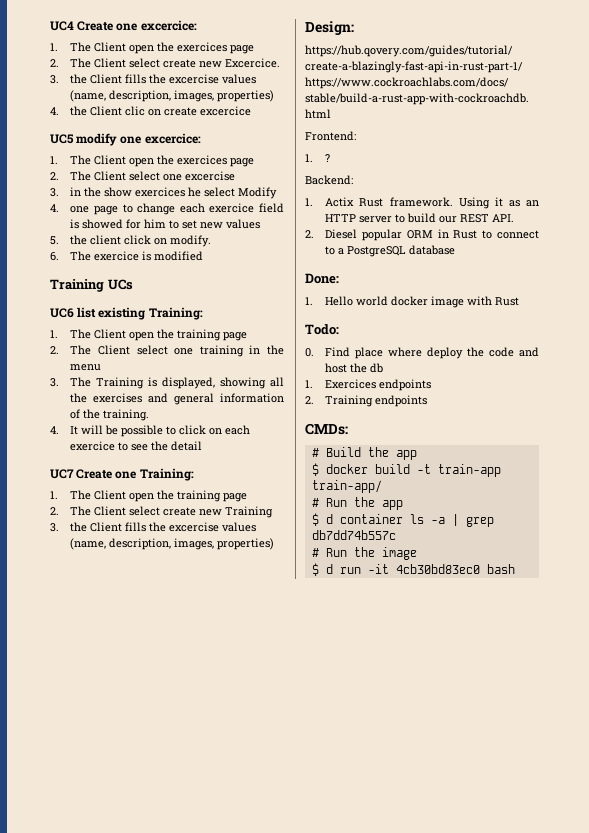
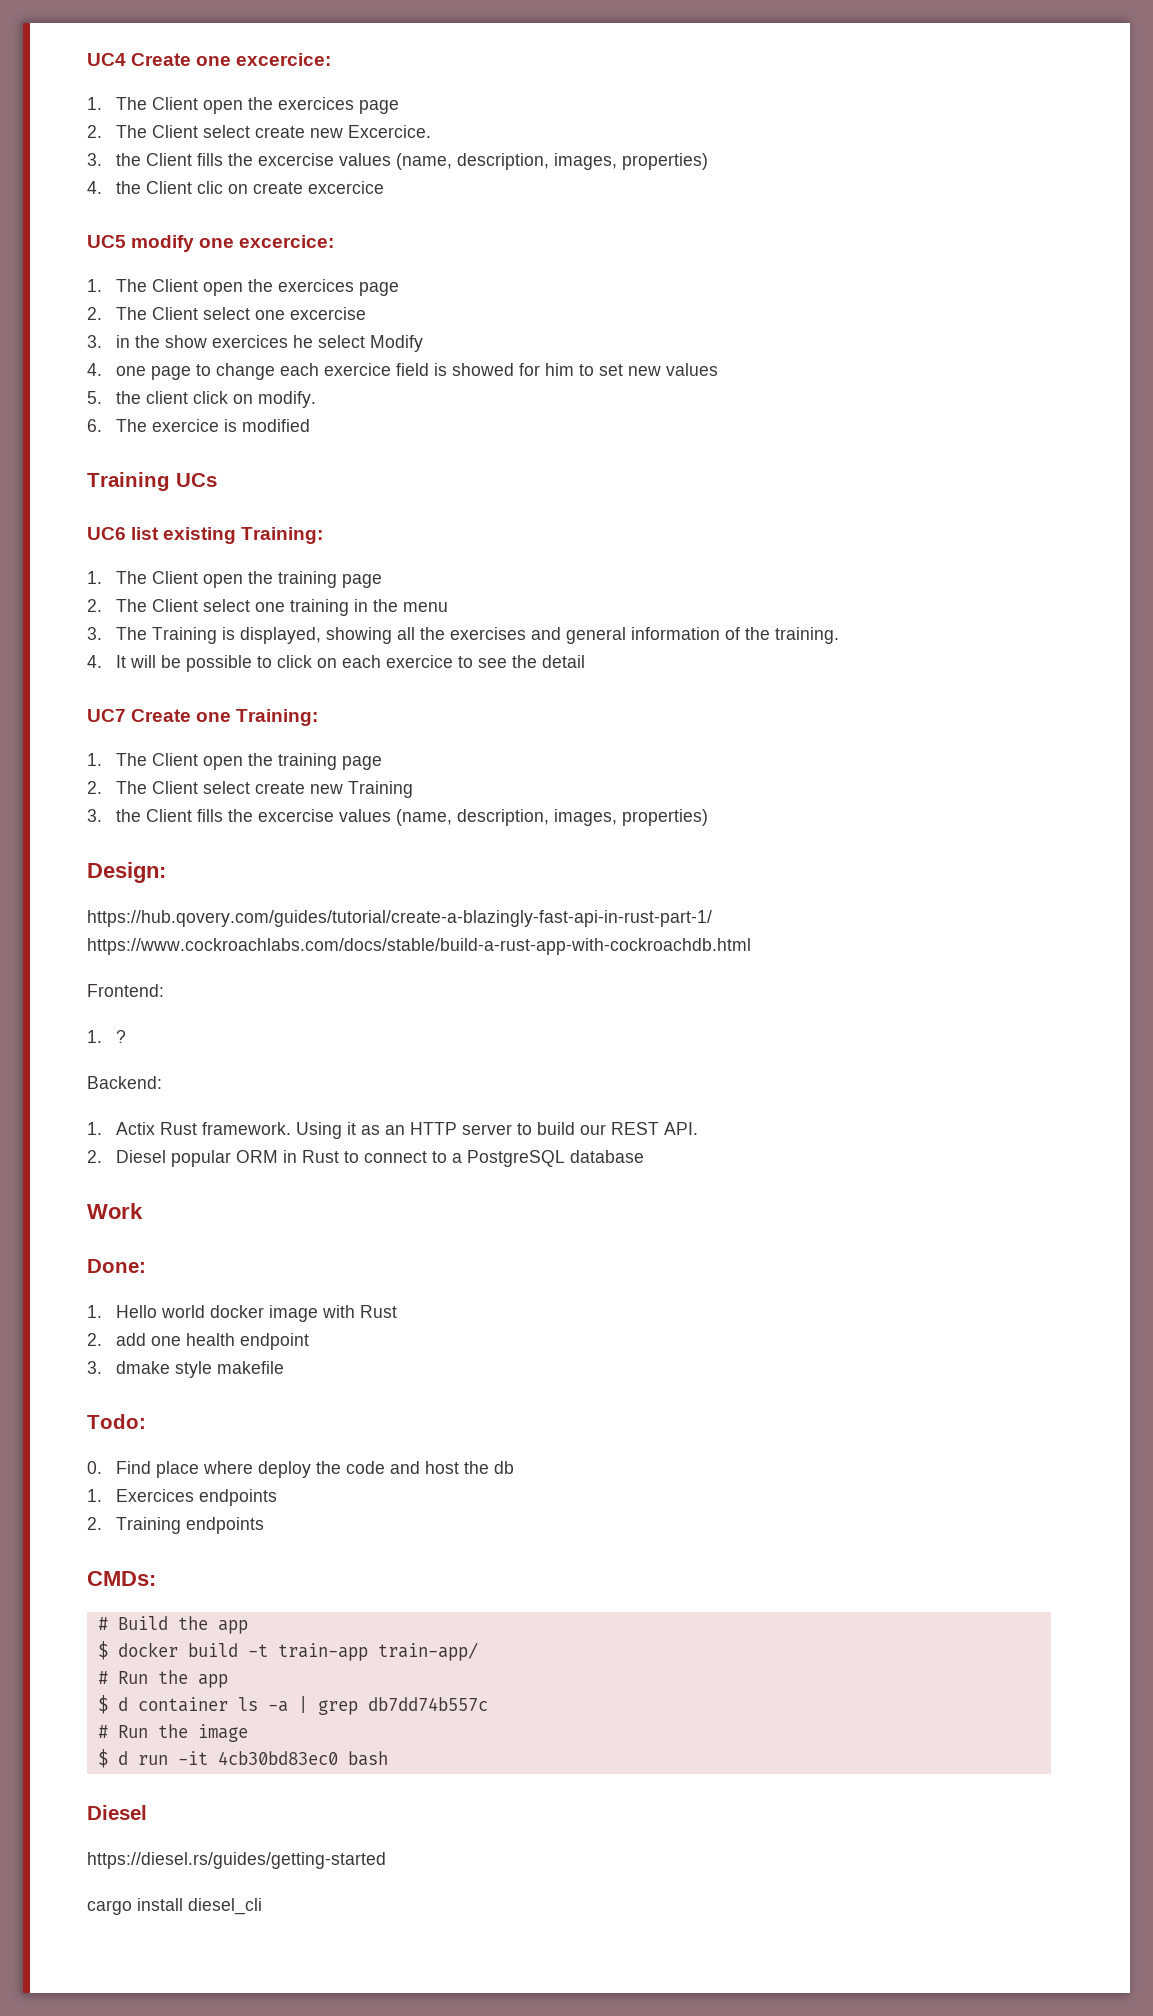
(456, 250) none -> [87,1203,143,1219] // Work
(520, 301) none -> [87,1333,310,1350] [87,1361,285,1378] // 2. add one health endpoint // 3. dmake style makefile
(515, 569) none -> [87,1805,147,1820] [87,1852,386,1869] [87,1898,262,1915] // Diesel // https://diesel.rs/guides/getting-started // cargo install diesel_cli

